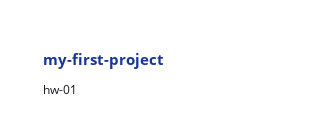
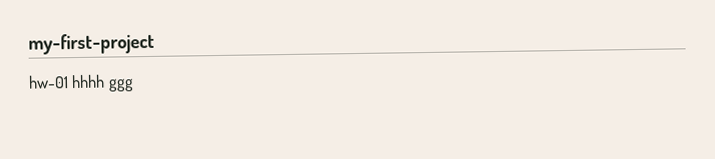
(77, 89) none -> [71,74,134,92] hhhh ggg

